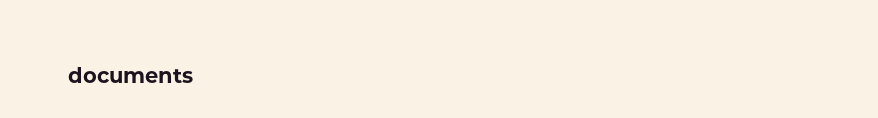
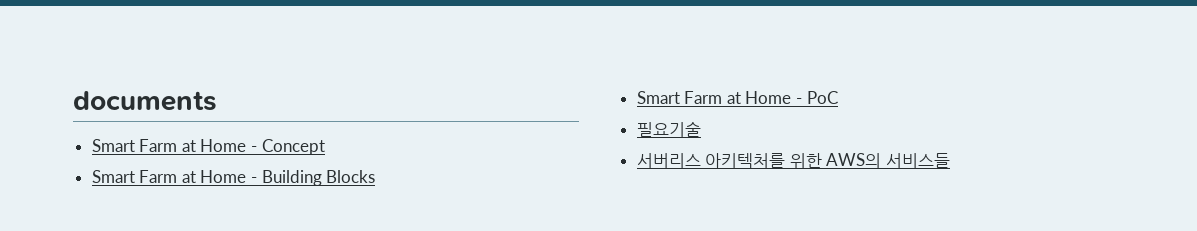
(193, 75) none -> [91,139,325,155] [91,170,376,186] [636,91,838,104] [636,121,701,137] [636,153,951,168] // Smart Farm at Home - Concept // Smart Farm at Home - Building Blocks // Smart Farm at Home - PoC // 필요기술 // 서버리스 아키텍처를 위한 AWS의 서비스들

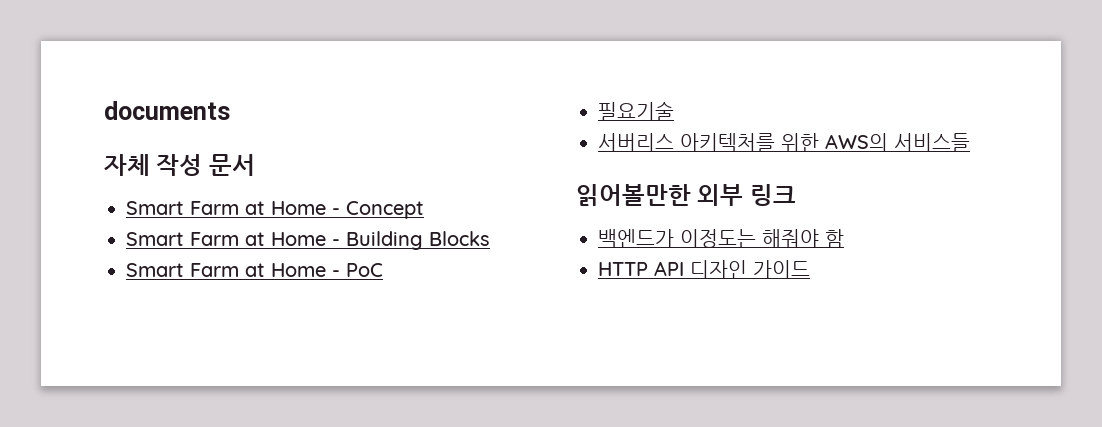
(216, 101) none -> [104,154,255,176] // 자체 작성 문서
(951, 160) none -> [576,184,796,207] [598,229,844,248] [598,260,810,279] // 읽어볼만한 외부 링크 // 백엔드가 이정도는 해줘야 함 // HTTP API 디자인 가이드

